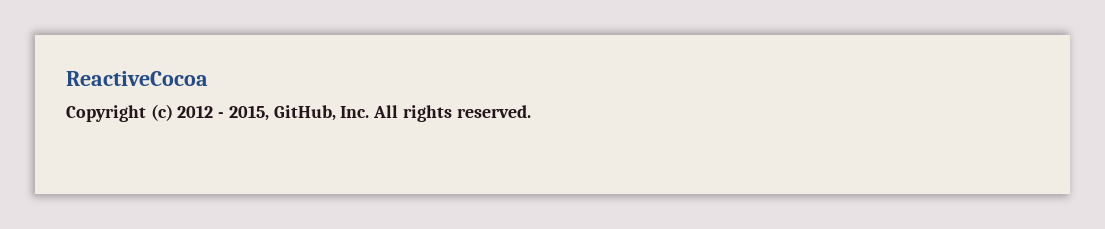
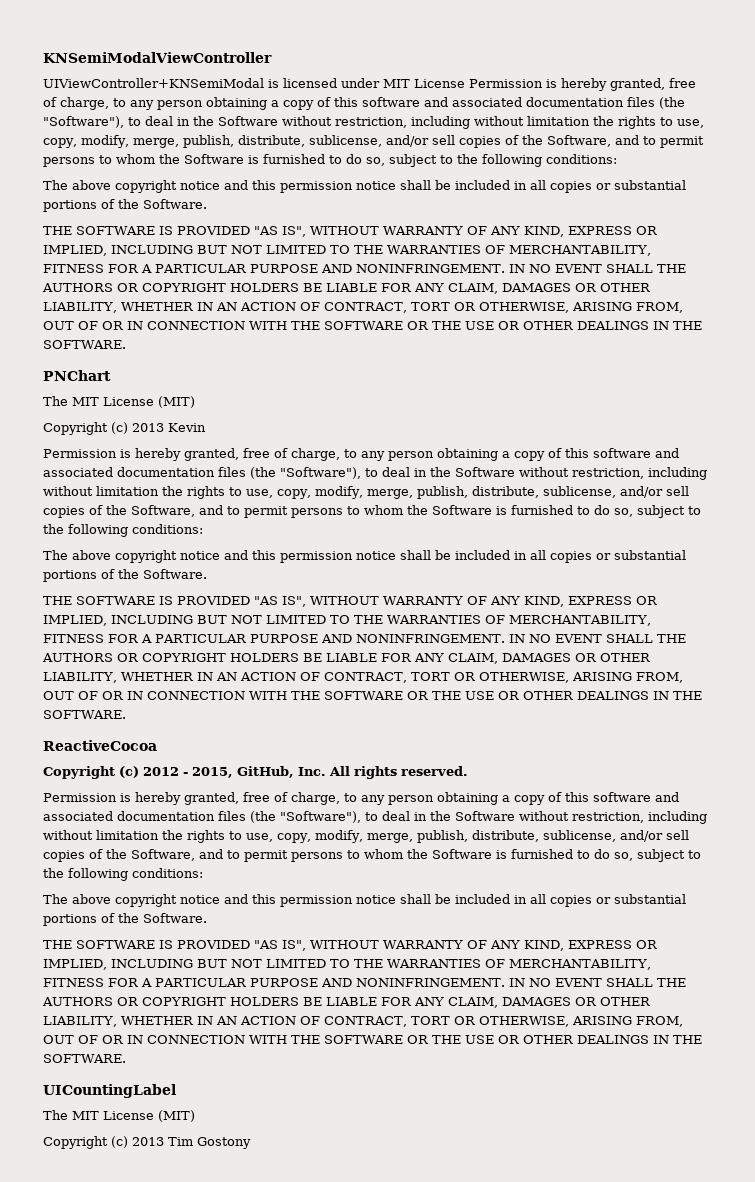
(66, 78) none -> [43,52,272,63] [43,78,696,91] [43,97,685,110] [43,116,704,129] [43,135,704,148] [43,154,617,167] [43,180,686,193] [43,199,207,212] [43,226,658,237] [43,245,651,256] [43,264,686,273] [42,283,651,294] [43,302,683,313] [43,321,702,330] [43,340,126,349] [43,370,111,381] [43,396,195,408] [43,422,206,435] [43,448,679,461] [43,467,707,480] [43,486,689,499] [43,505,701,518] [43,524,203,537] [43,550,686,563] [43,569,207,582] [43,596,658,607] [43,615,651,626] [43,634,686,643] [42,653,651,664] [43,672,683,683] [43,691,702,700] [43,710,126,719] KNSemiModalViewController // UIViewController+KNSemiModal is licensed under MIT License Permission is hereby granted, free of charge, to any person obtaining a copy of this software and associated documentation files (the "Software"), to deal in the Software without restriction, including without limitation the rights to use, copy, modify, merge, publish, distribute, sublicense, and/or sell copies of the Software, and to permit persons to whom the Software is furnished to do so, subject to the following conditions: // The above copyright notice and this permission notice shall be included in all copies or substantial portions of the Software. // THE SOFTWARE IS PROVIDED "AS IS", WITHOUT WARRANTY OF ANY KIND, EXPRESS OR IMPLIED, INCLUDING BUT NOT LIMITED TO THE WARRANTIES OF MERCHANTABILITY, FITNESS FOR A PARTICULAR PURPOSE AND NONINFRINGEMENT. IN NO EVENT SHALL THE AUTHORS OR COPYRIGHT HOLDERS BE LIABLE FOR ANY CLAIM, DAMAGES OR OTHER LIABILITY, WHETHER IN AN ACTION OF CONTRACT, TORT OR OTHERWISE, ARISING FROM, OUT OF OR IN CONNECTION WITH THE SOFTWARE OR THE USE OR OTHER DEALINGS IN THE SOFTWARE. // PNChart // The MIT License (MIT) // Copyright (c) 2013 Kevin // Permission is hereby granted, free of charge, to any person obtaining a copy of this software and associated documentation files (the "Software"), to deal in the Software without restriction, including without limitation the rights to use, copy, modify, merge, publish, distribute, sublicense, and/or sell copies of the Software, and to permit persons to whom the Software is furnished to do so, subject to the following conditions: // The above copyright notice and this permission notice shall be included in all copies or substantial portions of the Software. // THE SOFTWARE IS PROVIDED "AS IS", WITHOUT WARRANTY OF ANY KIND, EXPRESS OR IMPLIED, INCLUDING BUT NOT LIMITED TO THE WARRANTIES OF MERCHANTABILITY, FITNESS FOR A PARTICULAR PURPOSE AND NONINFRINGEMENT. IN NO EVENT SHALL THE AUTHORS OR COPYRIGHT HOLDERS BE LIABLE FOR ANY CLAIM, DAMAGES OR OTHER LIABILITY, WHETHER IN AN ACTION OF CONTRACT, TORT OR OTHERWISE, ARISING FROM, OUT OF OR IN CONNECTION WITH THE SOFTWARE OR THE USE OR OTHER DEALINGS IN THE SOFTWARE. //
(531, 111) none -> [43,792,679,805] [43,811,707,824] [43,830,689,843] [43,849,701,862] [43,868,203,881] [43,894,686,907] [43,913,207,926] [43,940,658,951] [43,959,651,970] [43,978,686,987] [42,997,651,1008] [43,1016,683,1027] [43,1035,702,1044] [43,1054,126,1063] [43,1084,176,1098] [43,1110,195,1122] [43,1136,251,1149] // Permission is hereby granted, free of charge, to any person obtaining a copy of this software and associated documentation files (the "Software"), to deal in the Software without restriction, including without limitation the rights to use, copy, modify, merge, publish, distribute, sublicense, and/or sell copies of the Software, and to permit persons to whom the Software is furnished to do so, subject to the following conditions: // The above copyright notice and this permission notice shall be included in all copies or substantial portions of the Software. // THE SOFTWARE IS PROVIDED "AS IS", WITHOUT WARRANTY OF ANY KIND, EXPRESS OR IMPLIED, INCLUDING BUT NOT LIMITED TO THE WARRANTIES OF MERCHANTABILITY, FITNESS FOR A PARTICULAR PURPOSE AND NONINFRINGEMENT. IN NO EVENT SHALL THE AUTHORS OR COPYRIGHT HOLDERS BE LIABLE FOR ANY CLAIM, DAMAGES OR OTHER LIABILITY, WHETHER IN AN ACTION OF CONTRACT, TORT OR OTHERWISE, ARISING FROM, OUT OF OR IN CONNECTION WITH THE SOFTWARE OR THE USE OR OTHER DEALINGS IN THE SOFTWARE. // UICountingLabel // The MIT License (MIT) // Copyright (c) 2013 Tim Gostony

